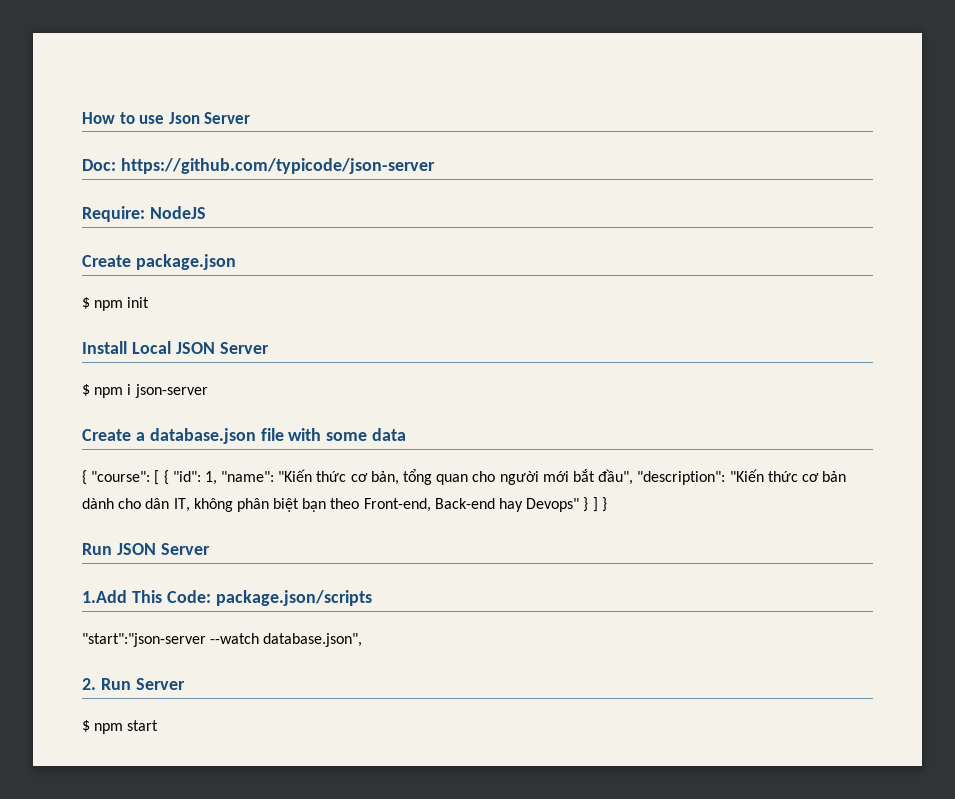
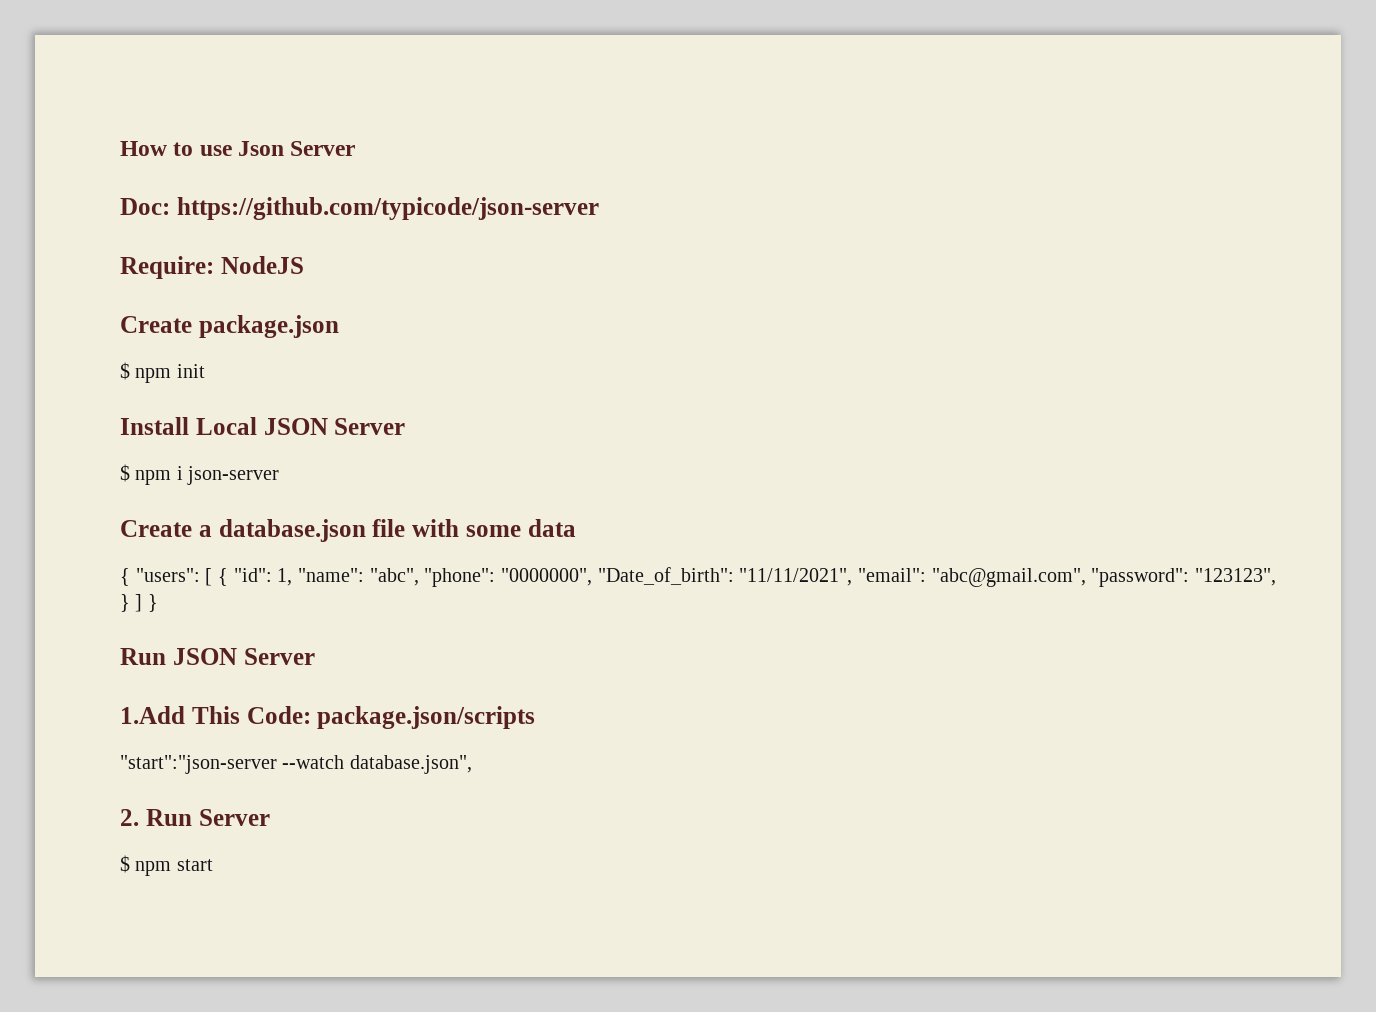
[91,471,151,482] "course": -> [135,568,200,582] "users":
[278,469,847,485] [82,498,580,512] "Kiến thức cơ bản, tổng quan cho người mới bắt đầu", "description": "Kiến thức cơ bản dành cho dân IT, không phân biệt bạn theo Front-end, Back-end hay Devops" -> [369,567,1276,587] "abc", "phone": "0000000", "Date_of_birth": "11/11/2021", "email": "abc@gmail.com", "password": "123123",

